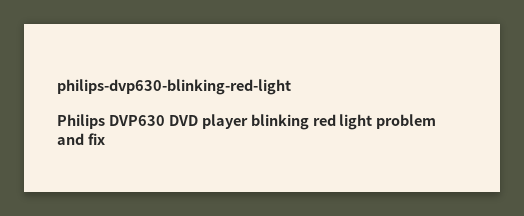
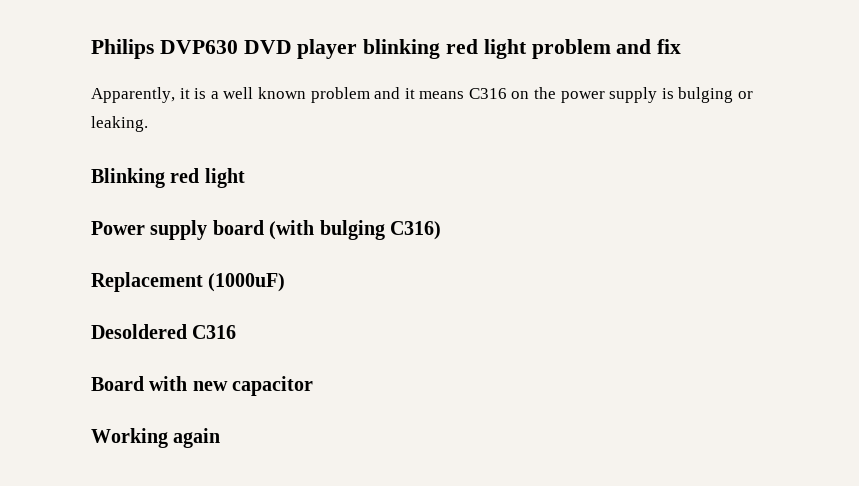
[57,79,291,95] philips-dvp630-blinking-red-light // -> (91, 49) none
(105, 139) none -> [91,87,754,103] [91,116,148,132] [91,168,245,188] [91,220,441,240] [91,272,286,292] [91,324,237,339] [91,376,314,396] [91,428,221,448] // Apparently, it is a well known problem and it means C316 on the power supply is bulging or leaking. // Blinking red light // Power supply board (with bulging C316) // Replacement (1000uF) // Desoldered C316 // Board with new capacitor // Working again

